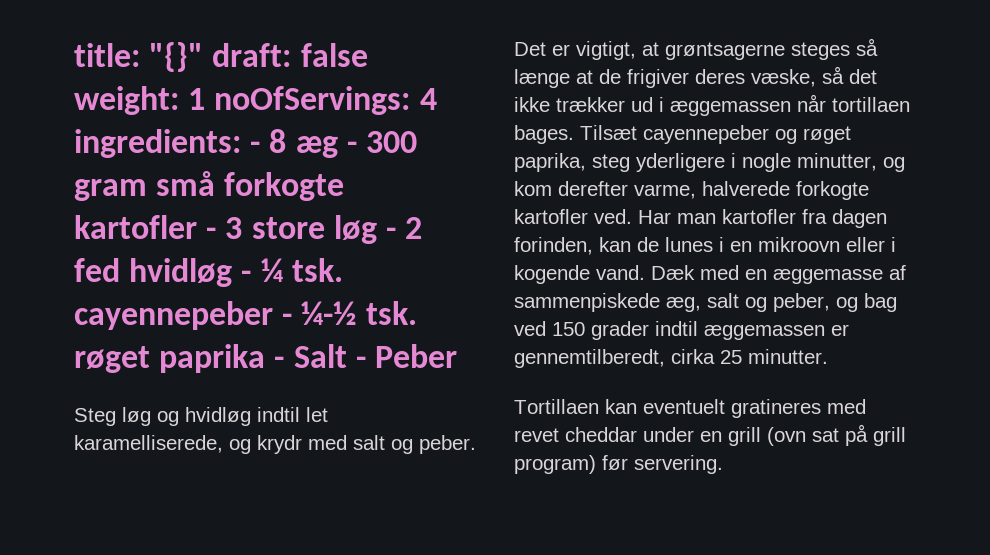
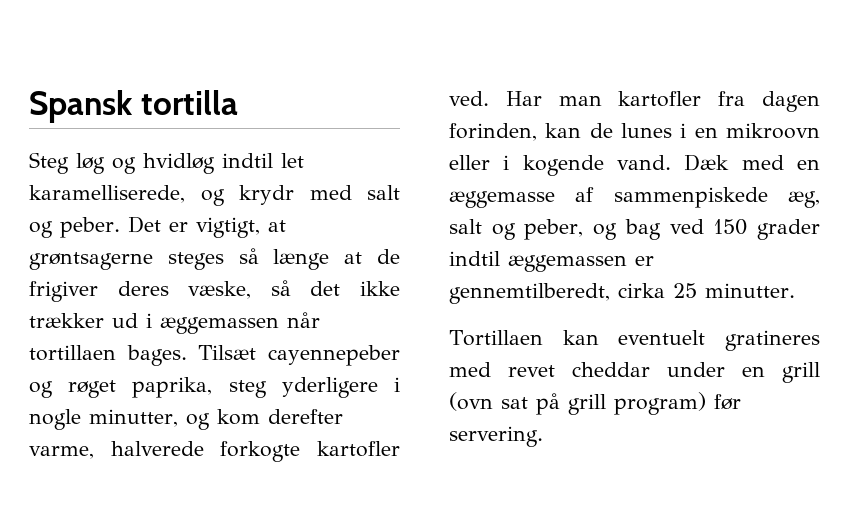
[74,42,368,72] [74,86,437,115] [74,129,417,158] [74,171,345,201] [74,215,423,244] [74,258,343,287] [74,301,417,330] [74,344,457,373] title: "{}" draft: false weight: 1 noOfServings: 4 ingredients: - 8 æg - 300 gram små forkogte kartofler - 3 store løg - 2 fed hvidløg - ¼ tsk. cayennepeber - ¼-½ tsk. røget paprika - Salt - Peber -> [29,90,239,123] Spansk tortilla

